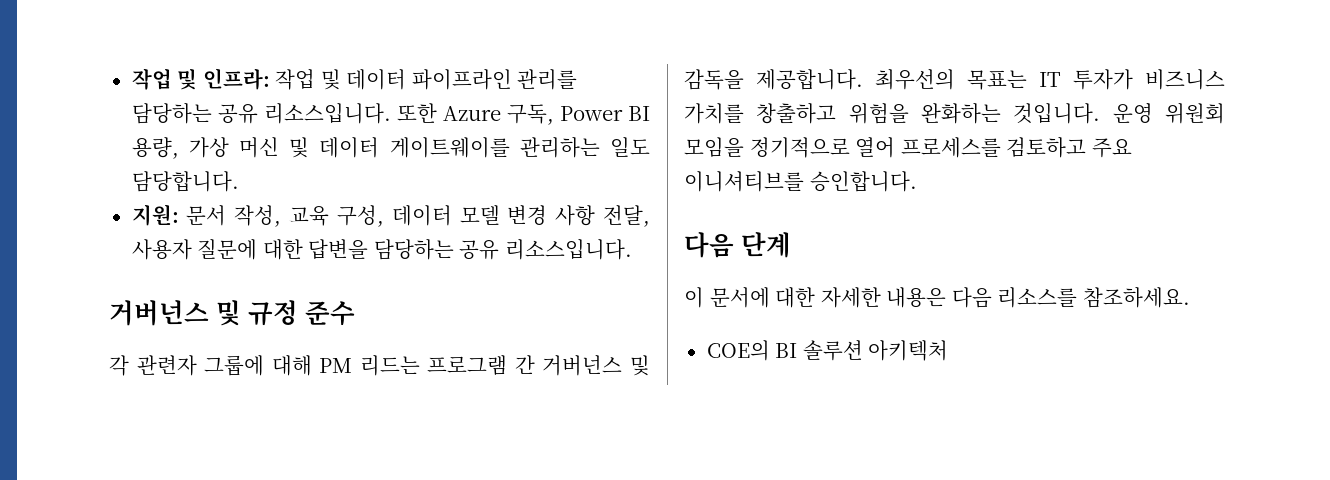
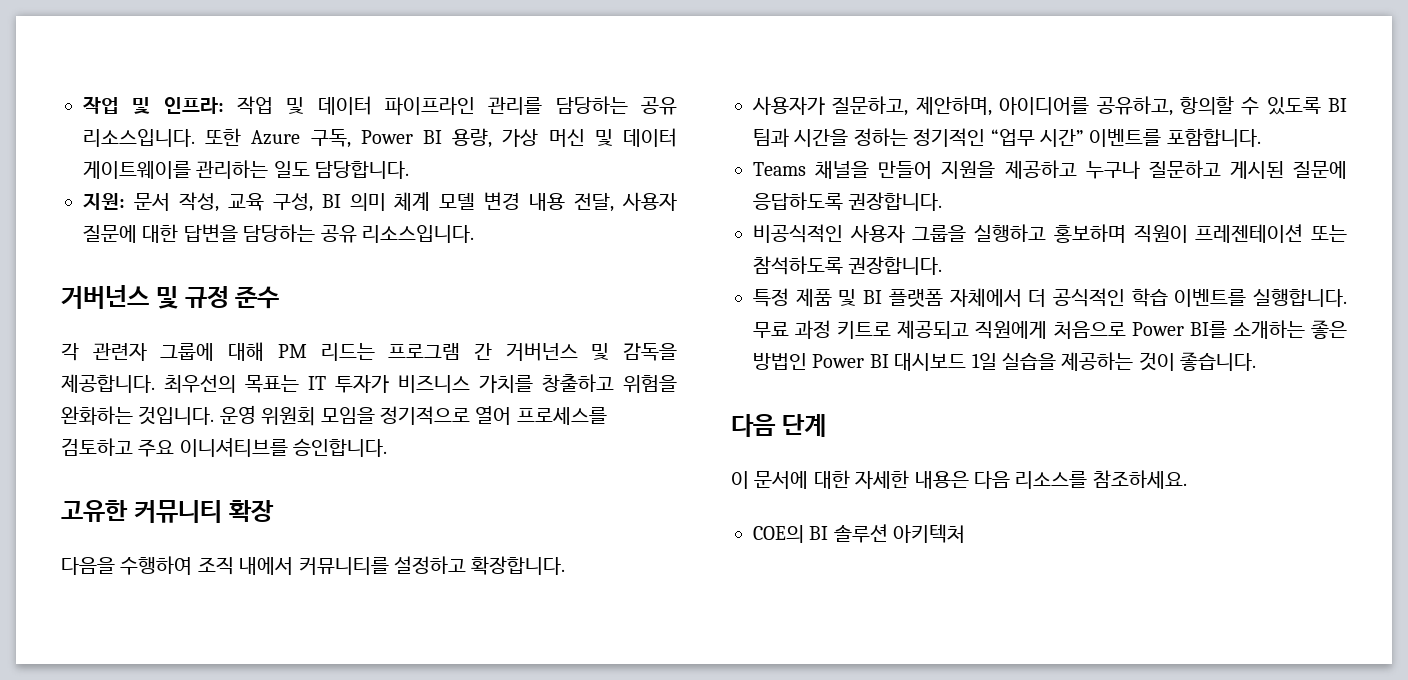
[391,205,452,226] 데이터 -> [321,192,431,211] BI 의미 체계
[555,205,596,226] 사항 -> [529,193,566,211] 내용
(917, 181) none -> [61,500,274,523] [61,556,566,575] [752,96,1347,116] [753,128,1261,147] [753,160,1347,179] [753,192,943,211] [753,224,1347,243] [753,256,943,275] [753,288,1347,307] [753,320,1347,339] [753,352,1257,371] // 고유한 커뮤니티 확장 // 다음을 수행하여 조직 내에서 커뮤니티를 설정하고 확장합니다. // 사용자가 질문하고, 제안하며, 아이디어를 공유하고, 항의할 수 있도록 BI 팀과 시간을 정하는 정기적인 “업무 시간” 이벤트를 포함합니다. // Teams 채널을 만들어 지원을 제공하고 누구나 질문하고 게시된 질문에 응답하도록 권장합니다. // 비공식적인 사용자 그룹을 실행하고 홍보하며 직원이 프레젠테이션 또는 참석하도록 권장합니다. // 특정 제품 및 BI 플랫폼 자체에서 더 공식적인 학습 이벤트를 실행합니다. 무료 과정 키트로 제공되고 직원에게 처음으로 Power BI를 소개하는 좋은 방법인 Power BI 대시보드 1일 실습을 제공하는 것이 좋습니다.

